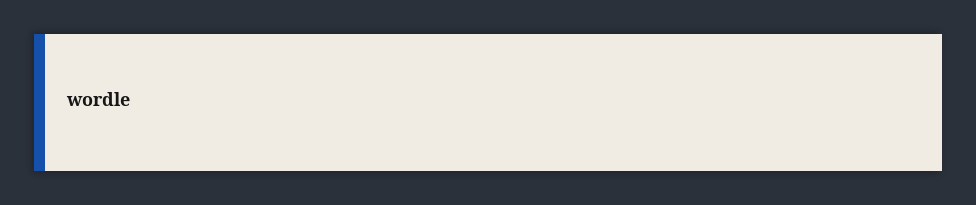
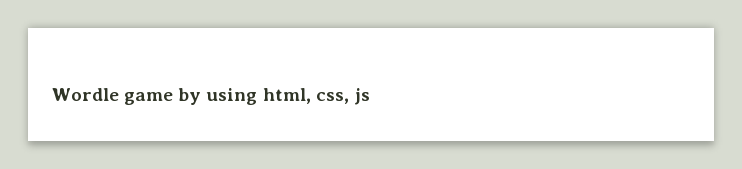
[66,92,130,106] wordle -> [52,88,370,105] Wordle game by using html, css, js

